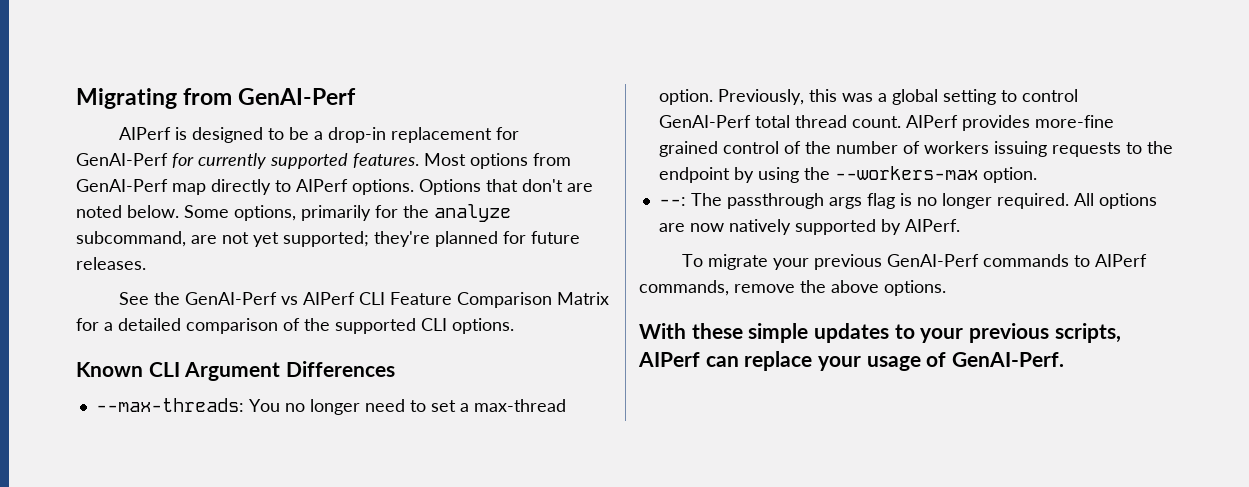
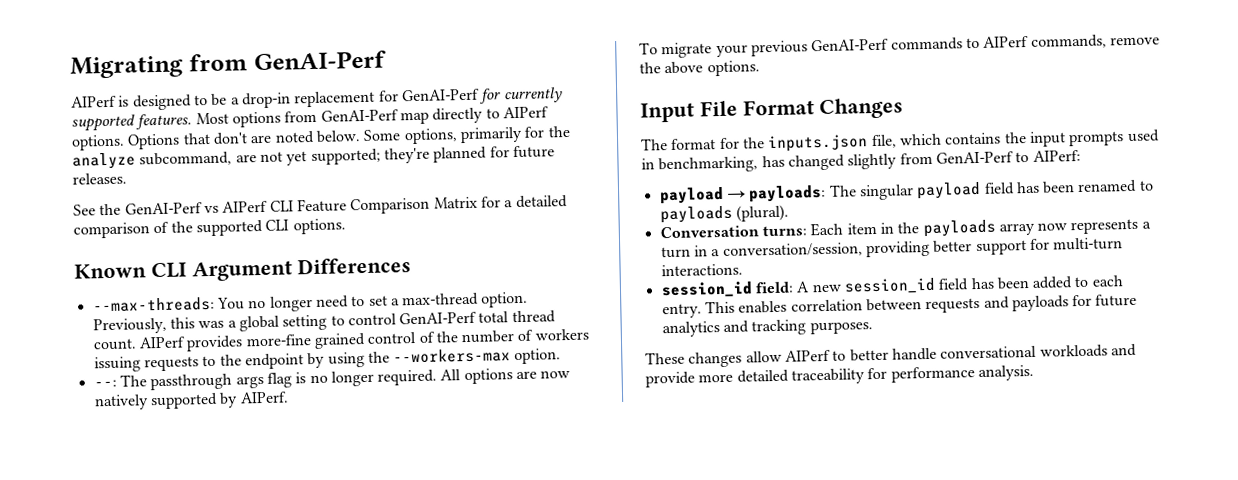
[639,323,1121,343] [638,351,1065,371] With these simple updates to your previous scripts, AIPerf can replace your usage of GenAI-Perf. -> [640,97,904,123] [641,129,1160,153] [641,149,1081,174] [658,179,1154,205] [659,204,789,224] [659,218,1151,239] [660,237,1124,259] [660,263,743,277] [660,275,1123,299] [661,293,1138,319] [661,319,873,338] [645,343,1137,368] [645,364,1034,388] Input File Format Changes // The format for the inputs.json file, which contains the input prompts used in benchmarking, has changed slightly from GenAI-Perf to AIPerf: // payload → payloads: The singular payload field has been renamed to payloads (plural). // Conversation turns: Each item in the payloads array now represents a turn in a conversation/session, providing better support for multi-turn interactions. // session_id field: A new session_id field has been added to each entry. This enables correlation between requests and payloads for future analytics and tracking purposes. // These changes allow AIPerf to better handle conversational workloads and provide more detailed traceability for performance analysis.

